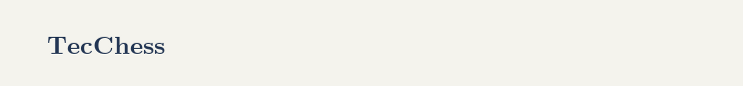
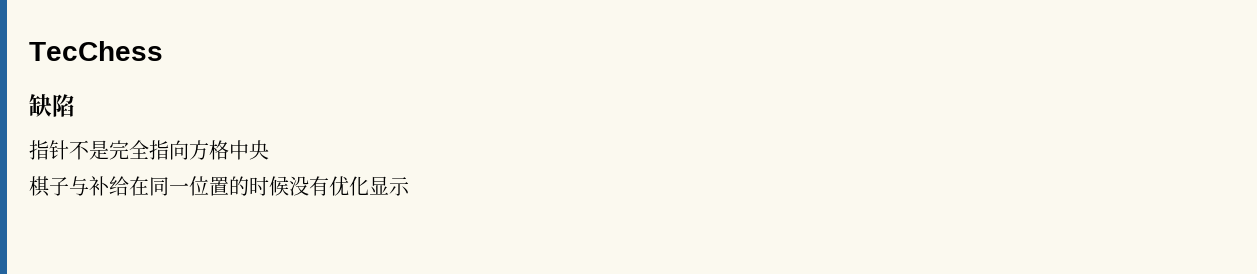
(166, 45) none -> [29,94,75,117] [29,140,269,160] [29,176,410,197] // 缺陷 // 指针不是完全指向方格中央 // 棋子与补给在同一位置的时候没有优化显示

